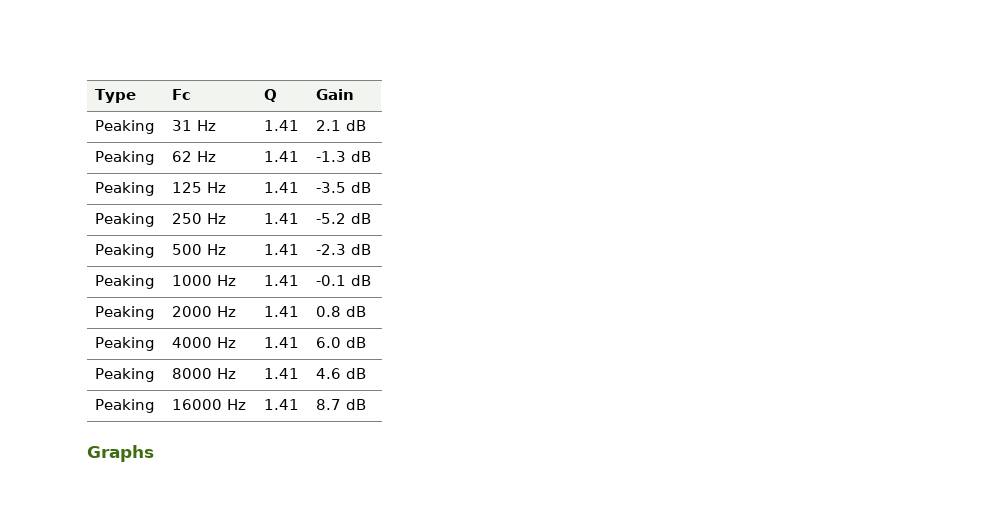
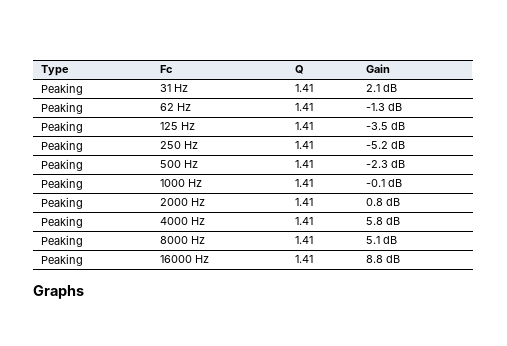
[316,337,342,348] 6.0 -> [365,217,383,225] 5.8
[316,368,342,379] 4.6 -> [365,236,380,244] 5.1
[316,399,342,410] 8.7 -> [365,255,383,263] 8.8

